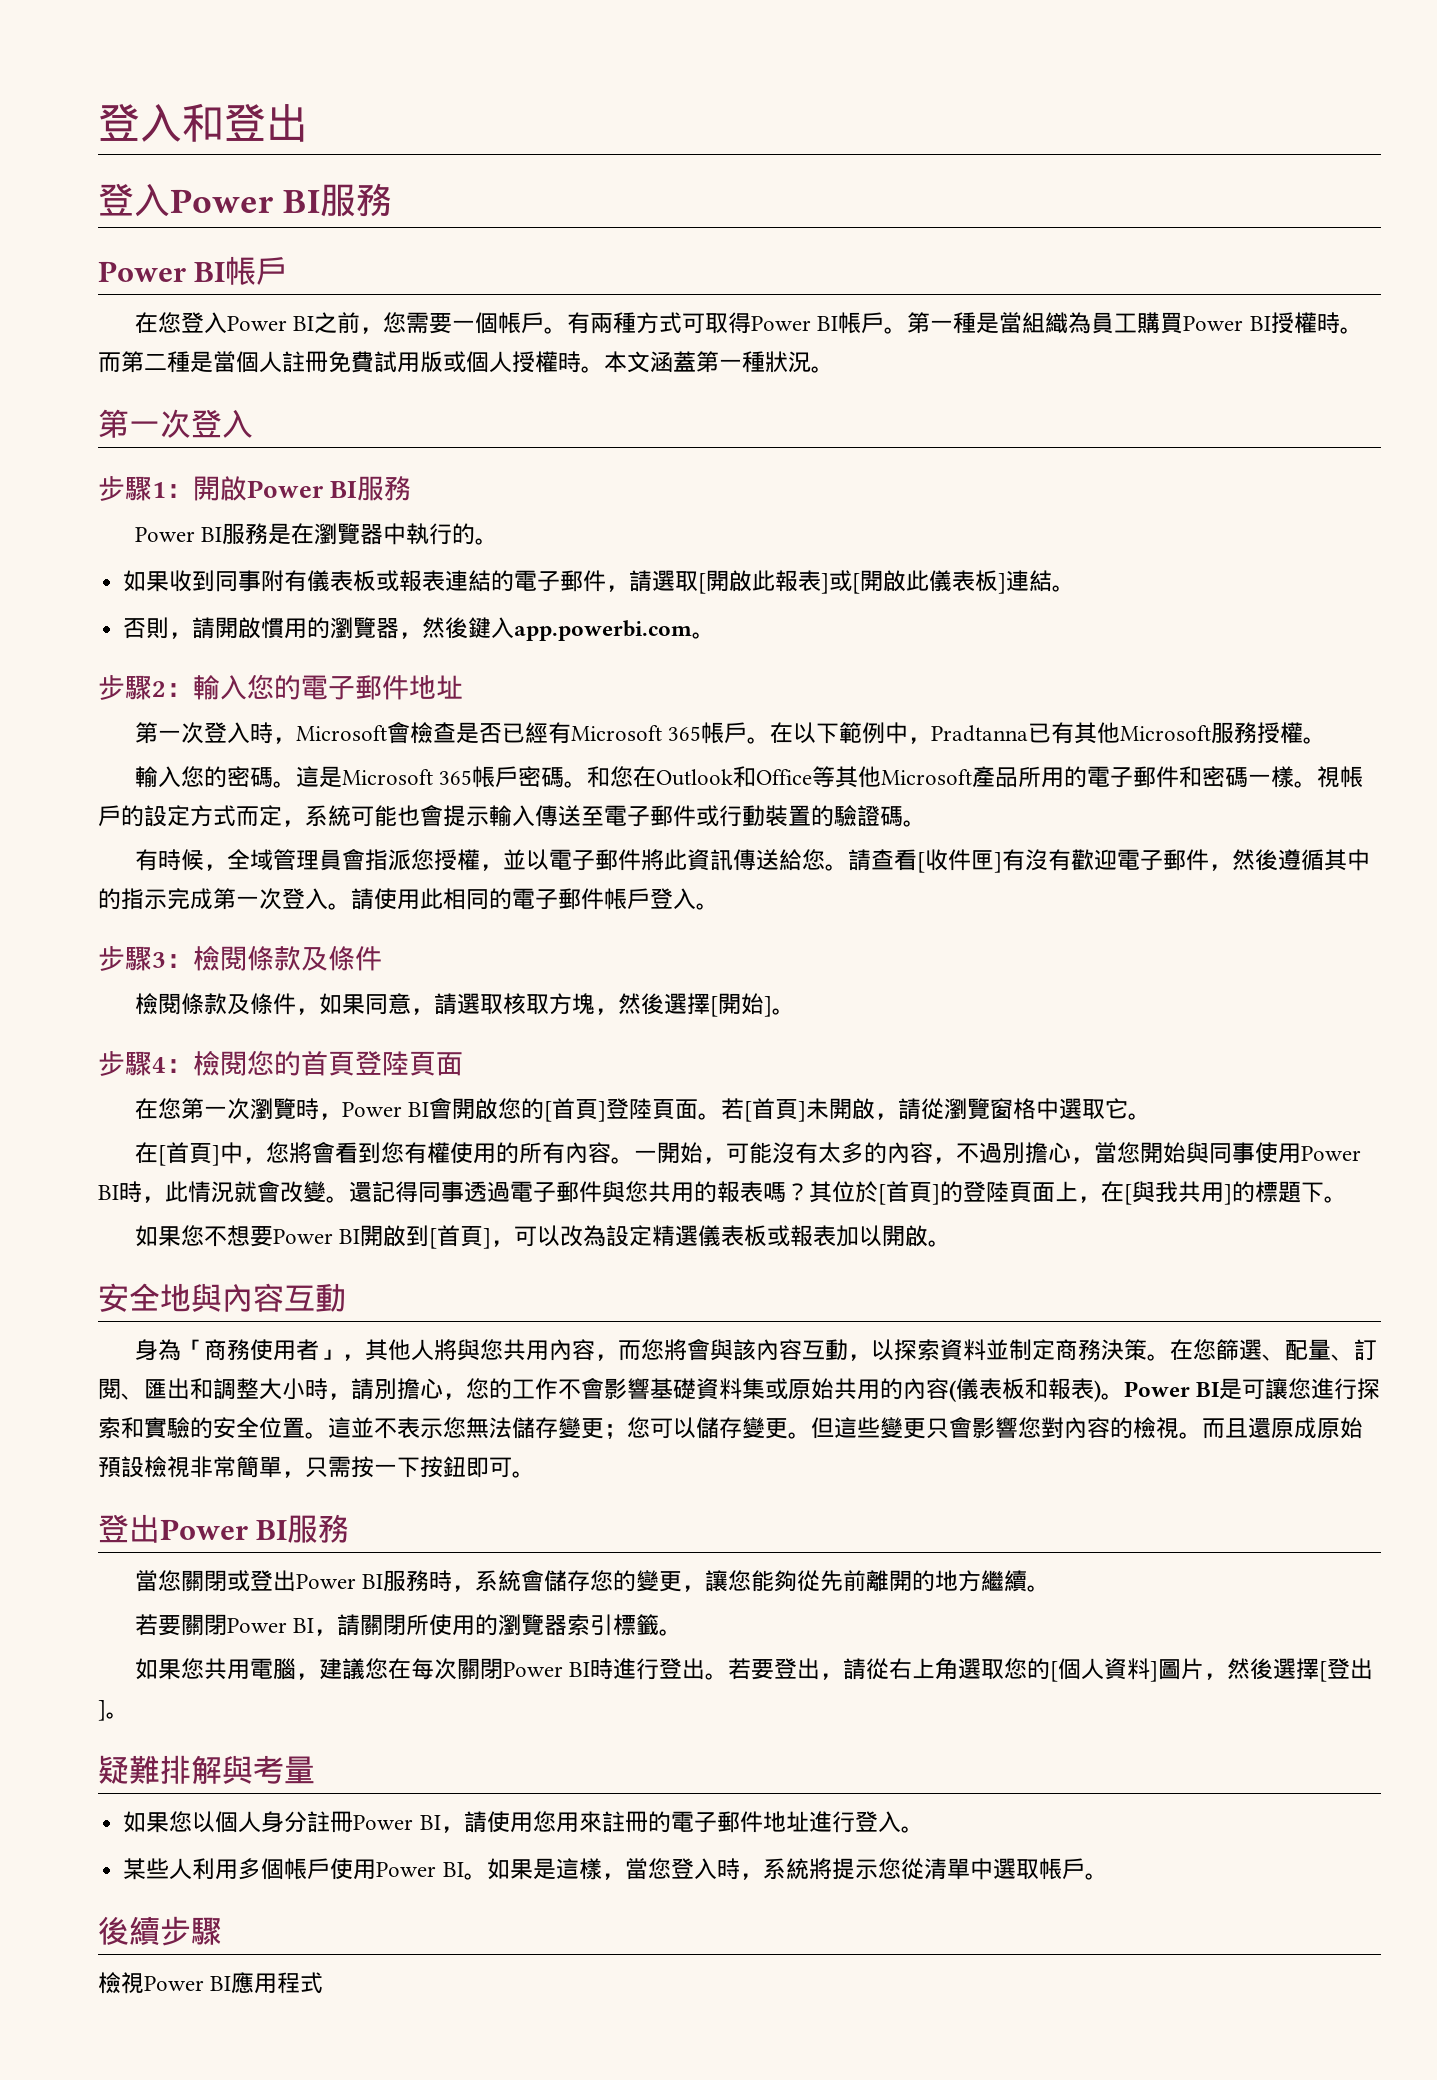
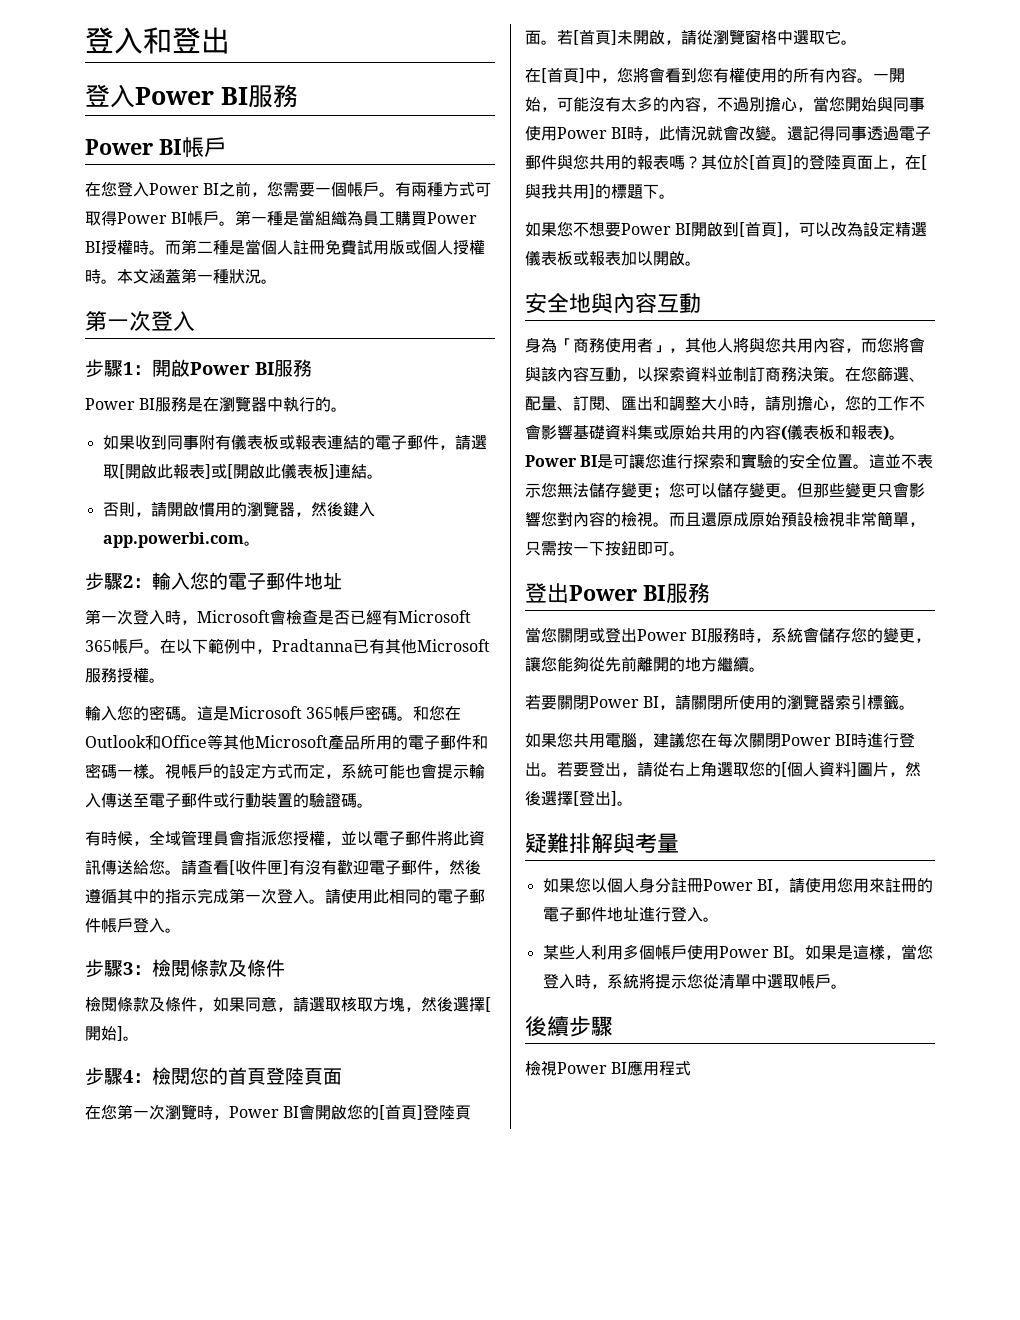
[1031,1339,1055,1360] 定 -> [749,367,765,382] 訂
[834,1417,857,1438] 這 -> [813,483,829,498] 那

